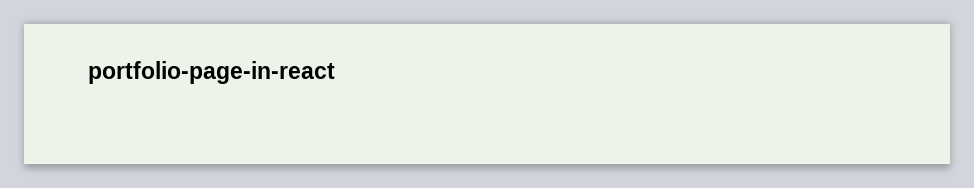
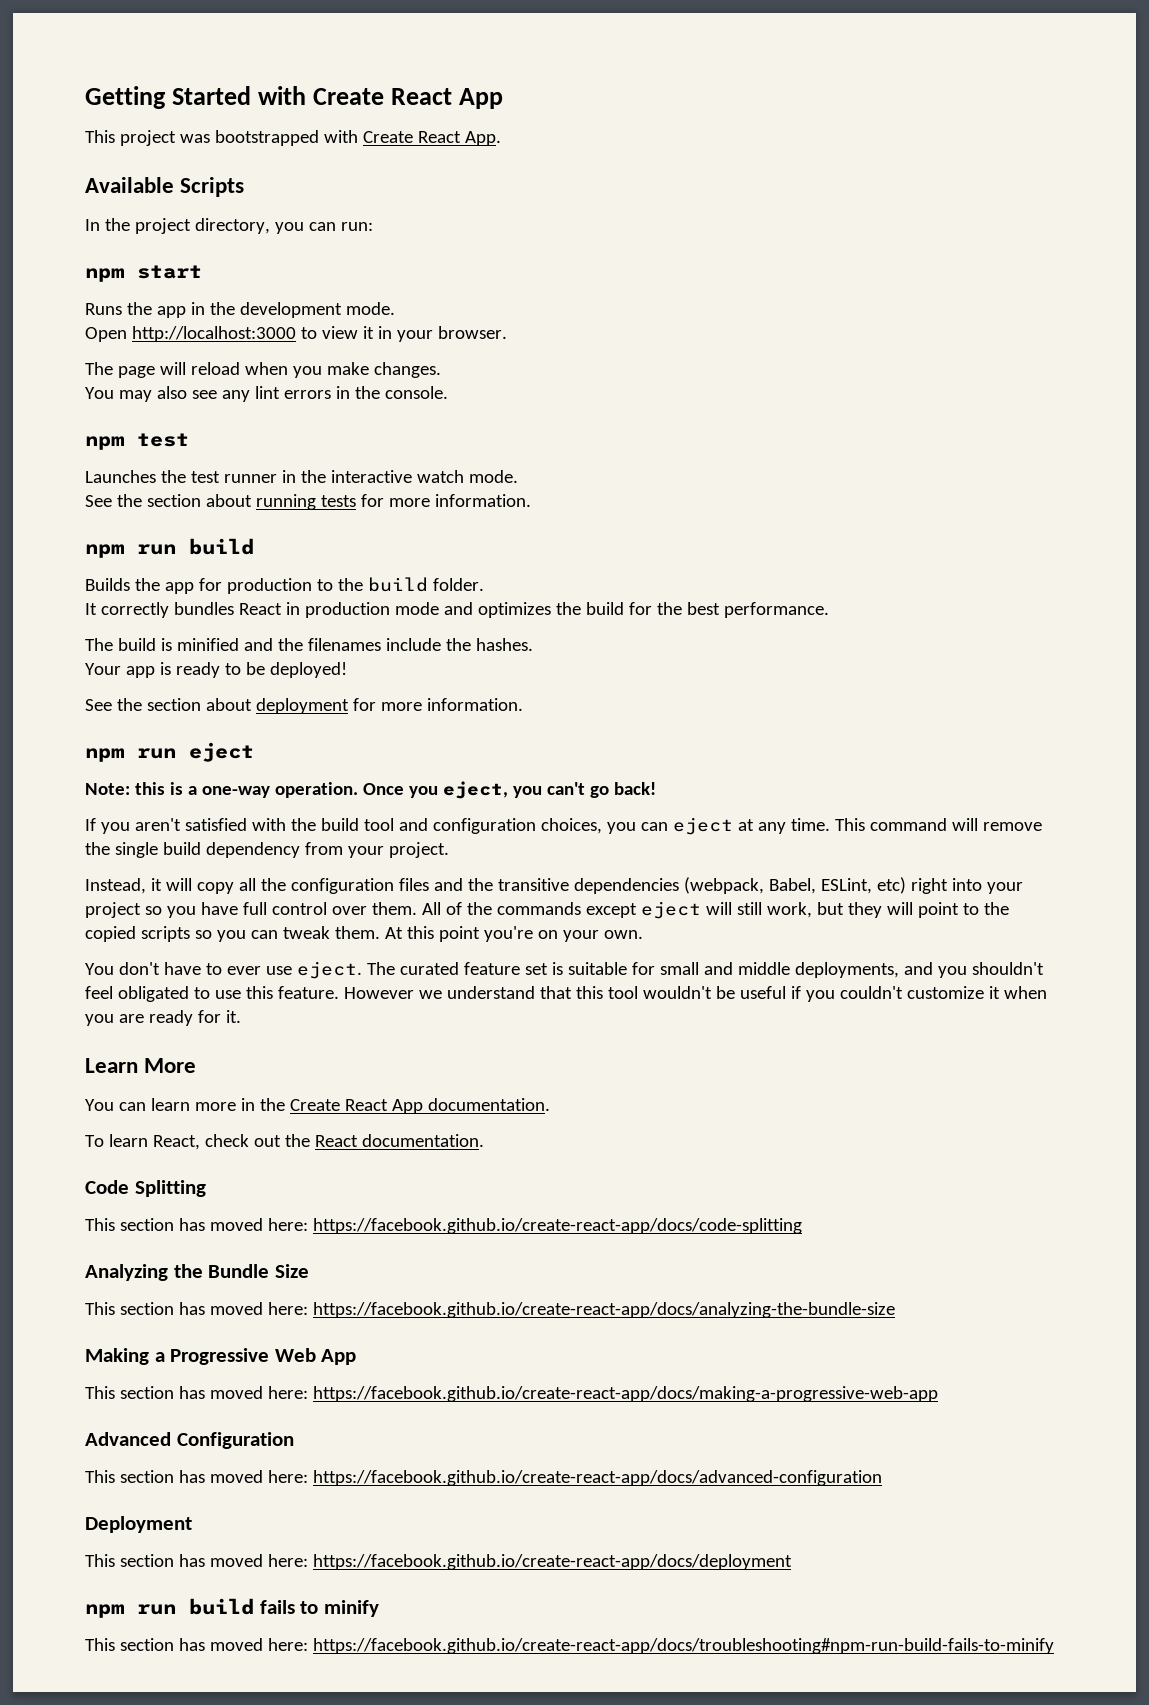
[88,61,335,84] portfolio-page-in-react -> [85,86,504,109] [85,130,501,146] [85,177,245,197] [85,218,373,234] [85,265,202,282] [85,302,395,318] [85,326,507,342] [85,362,441,378] [85,386,448,402] [85,433,189,450] [85,470,518,483] [85,494,531,510] [85,538,254,558] [85,577,484,594] [85,602,829,618] [85,638,533,651] [85,662,347,678] [85,698,523,714] [85,742,254,762] [85,781,656,799] [85,817,1042,835] [85,842,449,858] [85,877,1023,894] [85,901,1009,919] [85,926,643,942] [85,961,1044,979] [85,986,1047,1002] [85,1010,241,1026] [85,1058,197,1073] [85,1098,550,1114] [85,1134,484,1150] [85,1180,206,1197] [85,1218,802,1234] [85,1264,309,1281] [85,1302,895,1318] [85,1348,357,1365] [85,1386,938,1402] [85,1432,294,1449] [85,1470,882,1486] [85,1516,192,1533] [85,1554,792,1570] [85,1598,379,1618] [85,1638,1054,1654] Getting Started with Create React App // This project was bootstrapped with Create React App. // Available Scripts // In the project directory, you can run: // npm start // Runs the app in the development mode. // Open http://localhost:3000 to view it in your browser. // The page will reload when you make changes. // You may also see any lint errors in the console. // npm test // Launches the test runner in the interactive watch mode. // See the section about running tests for more information. // npm run build // Builds the app for production to the build folder. // It correctly bundles React in production mode and optimizes the build for the best performance. // The build is minified and the filenames include the hashes. // Your app is ready to be deployed! // See the section about deployment for more information. // npm run eject // Note: this is a one-way operation. Once you eject, you can't go back! // If you aren't satisfied with the build tool and configuration choices, you can eject at any time. This command will remove the single build dependency from your project. // Instead, it will copy all the configuration files and the transitive dependencies (webpack, Babel, ESLint, etc) right into your project so you have full control over them. All of the commands except eject will still work, but they will point to the copied scripts so you can tweak them. At this point you're on your own. // You don't have to ever use eject. The curated feature set is suitable for small and middle deployments, and you shouldn't feel obligated to use this feature. However we understand that this tool wouldn't be useful if you couldn't customize it when you are ready for it. // Learn More // You can learn more in the Create React App documentation. // To learn React, check out the React documentation. // Code Splitting // This section has moved here: https://facebook.github.io/create-react-app/docs/code-splitting // Analyzing the Bundle Size // This section has moved here: https://facebook.github.io/create-react-app/docs/analyzing-the-bundle-size // Making a Progressive Web App // This section has moved here: https://facebook.github.io/create-react-app/docs/making-a-progressive-web-app // Advanced Configuration // This section has moved here: https://facebook.github.io/create-react-app/docs/advanced-configuration // Deployment // This section has moved here: https://facebook.github.io/create-react-app/docs/deployment // npm run build fails to minify // This section has moved here: https://facebook.github.io/create-react-app/docs/troubleshooting#npm-run-build-fails-to-minify

